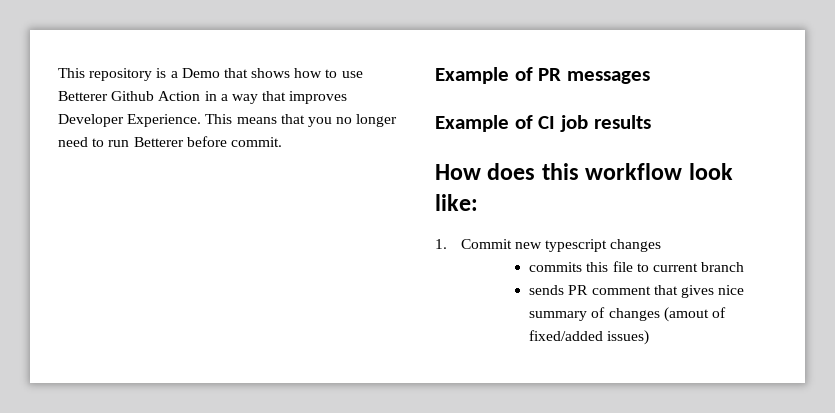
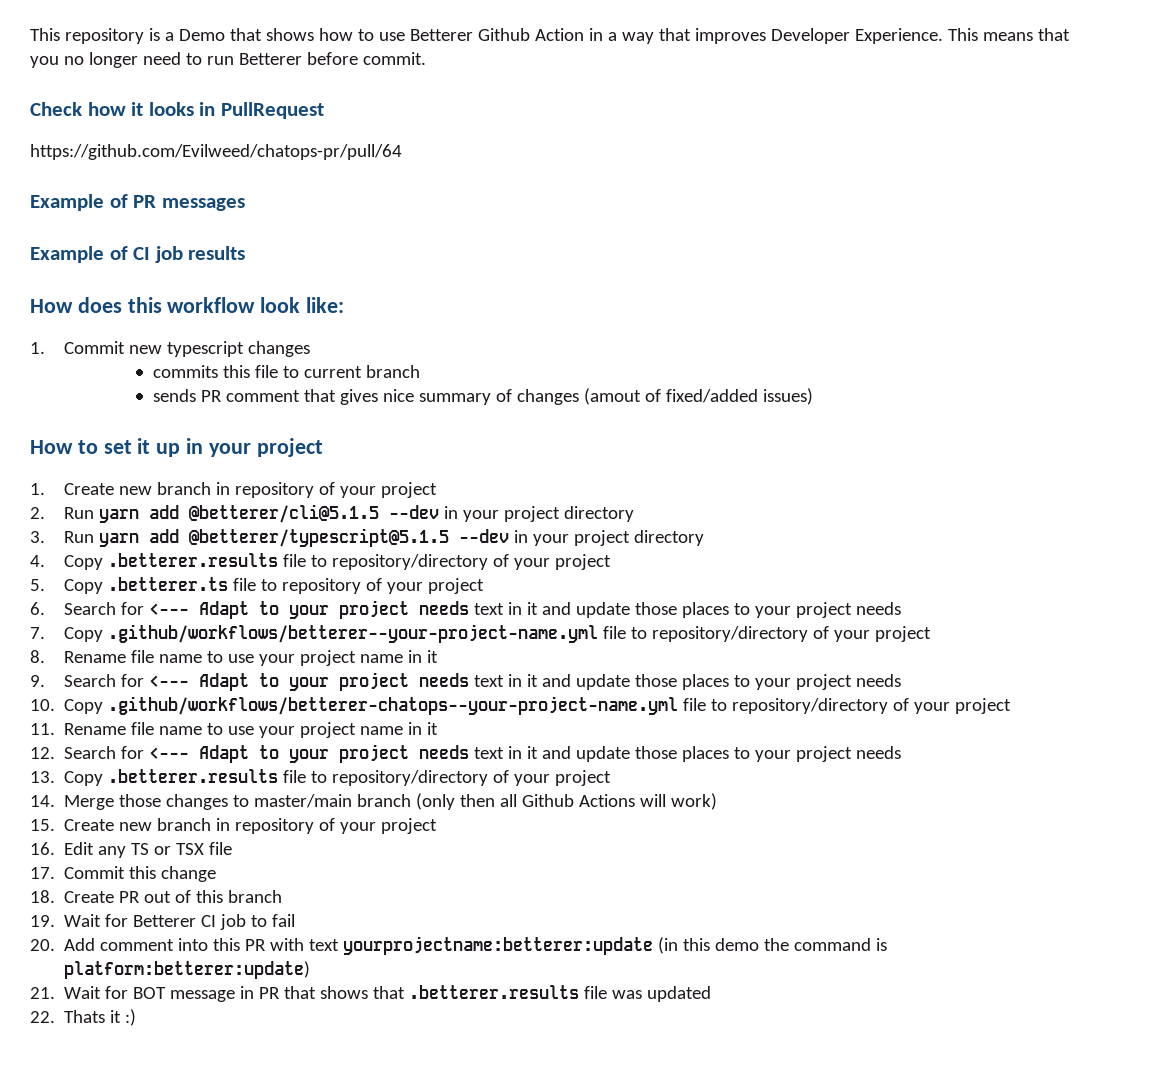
(282, 142) none -> [30,102,324,119] [30,144,402,160] // Check how it looks in PullRequest // https://github.com/Evilweed/chatops-pr/pull/64
(650, 337) none -> [30,438,323,457] [30,482,438,498] [30,504,635,523] [30,528,705,547] [30,553,612,570] [30,577,485,594] [30,600,902,619] [30,624,932,643] [30,650,439,666] [30,672,902,691] [30,696,1012,715] [30,722,439,738] [30,744,902,763] [30,769,612,786] [30,793,718,810] [30,818,438,834] [30,842,233,858] [30,866,217,882] [30,890,283,903] [30,914,296,930] [30,936,888,955] [64,961,311,979] [30,985,712,1002] [30,1009,137,1026] // How to set it up in your project // 1. Create new branch in repository of your project // 2. Run yarn add @betterer/cli@5.1.5 --dev in your project directory // 3. Run yarn add @betterer/typescript@5.1.5 --dev in your project directory // 4. Copy .betterer.results file to repository/directory of your project // 5. Copy .betterer.ts file to repository of your project // 6. Search for <--- Adapt to your project needs text in it and update those places to your project needs // 7. Copy .github/workflows/betterer--your-project-name.yml file to repository/directory of your project // 8. Rename file name to use your project name in it // 9. Search for <--- Adapt to your project needs text in it and update those places to your project needs // 10. Copy .github/workflows/betterer-chatops--your-project-name.yml file to repository/directory of your project // 11. Rename file name to use your project name in it // 12. Search for <--- Adapt to your project needs text in it and update those places to your project needs // 13. Copy .betterer.results file to repository/directory of your project // 14. Merge those changes to master/main branch (only then all Github Actions will work) // 15. Create new branch in repository of your project // 16. Edit any TS or TSX file // 17. Commit this change // 18. Create PR out of this branch // 19. Wait for Betterer CI job to fail // 20. Add comment into this PR with text yourprojectname:betterer:update (in this demo the command is platform:betterer:update) // 21. Wait for BOT message in PR that shows that .betterer.results file was updated // 22. Thats it :)

